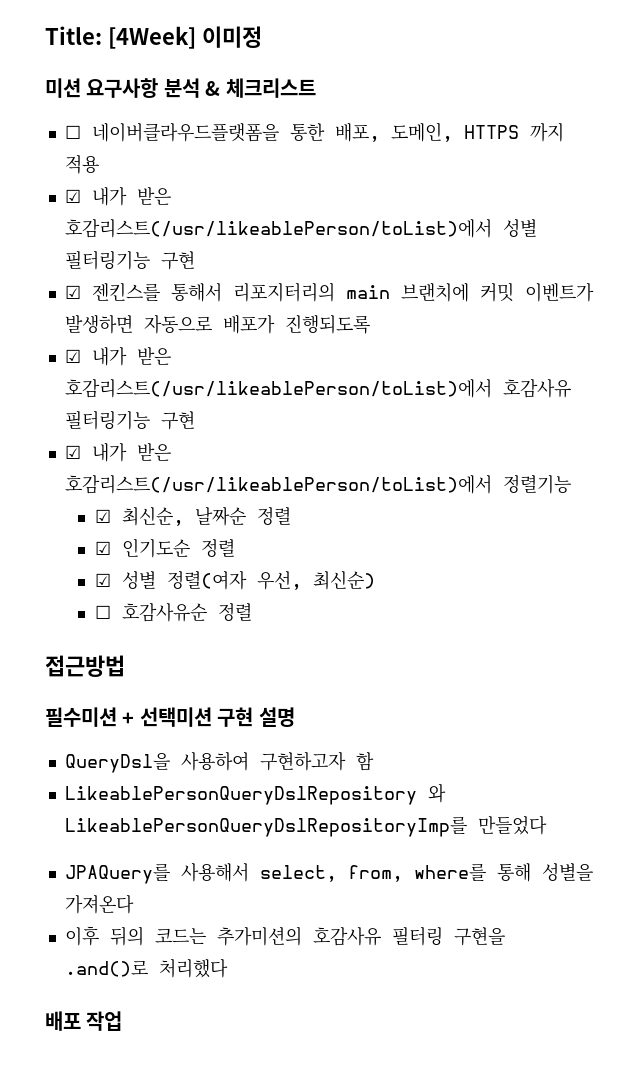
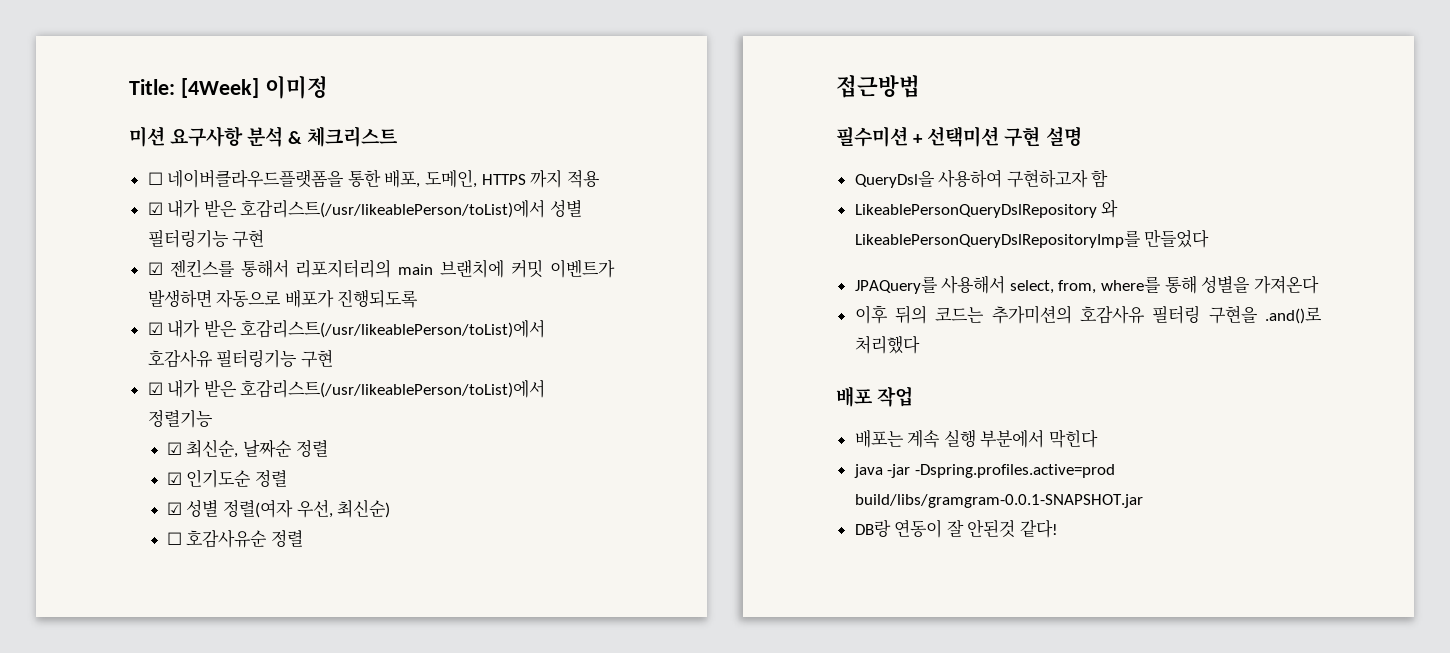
(123, 1021) none -> [854,429,1099,448] [853,464,1115,478] [854,494,1143,508] [854,519,1059,538] // 배포는 계속 실행 부분에서 막힌다 // java -jar -Dspring.profiles.active=prod build/libs/gramgram-0.0.1-SNAPSHOT.jar // DB랑 연동이 잘 안된것 같다!

